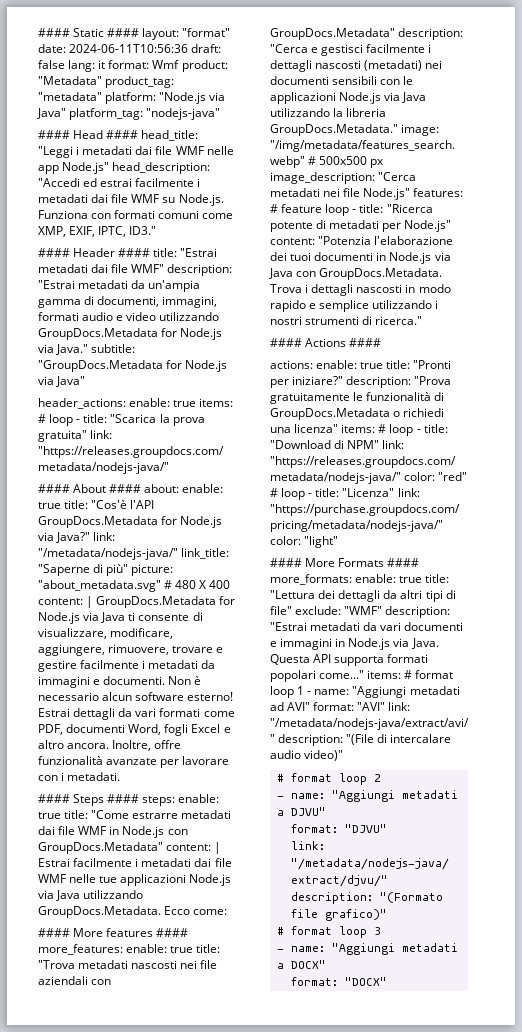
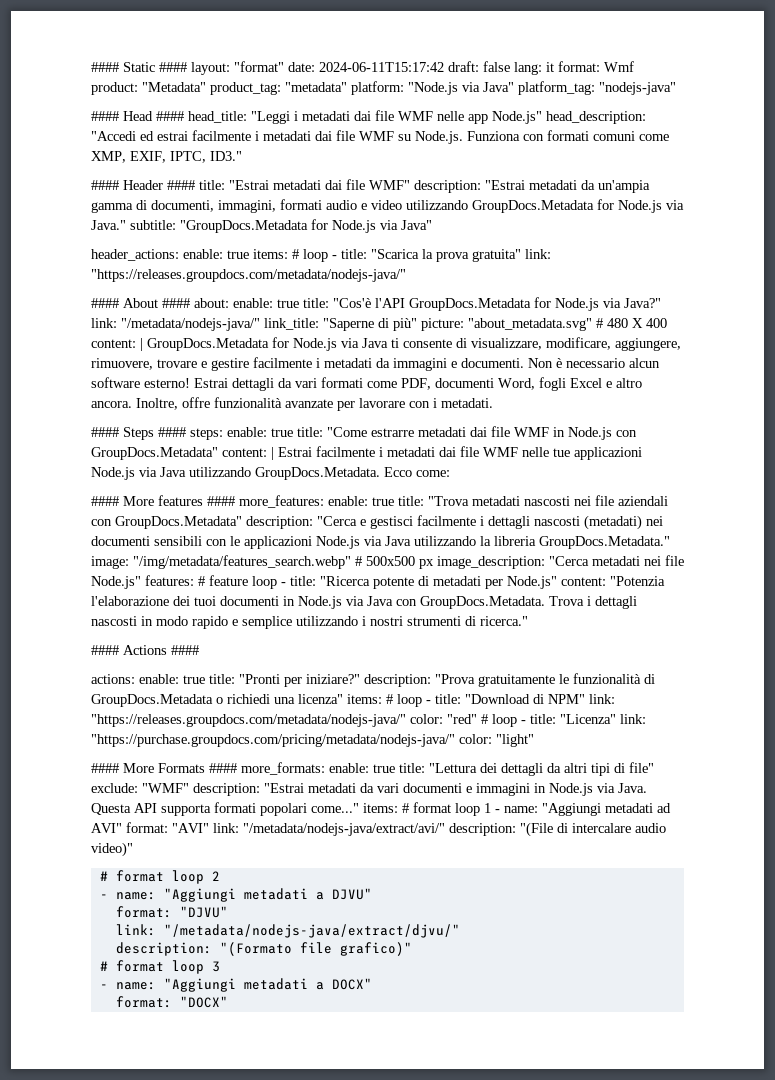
[69,44,189,53] 2024-06-11T10:56:36 -> [319,62,444,72] 2024-06-11T15:17:42

